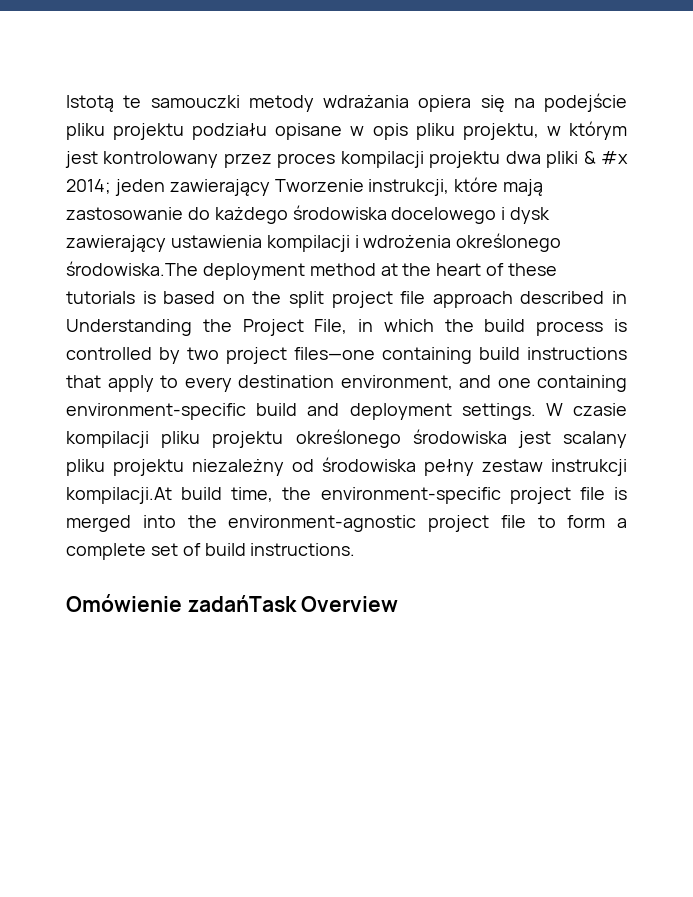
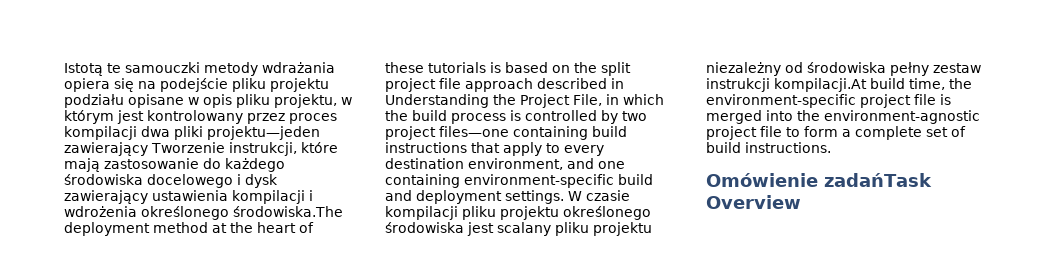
[429,151,501,168] projektu -> (137, 133) none
[583,151,629,164] [66,179,165,196] & #x 2014; jeden -> [207,126,320,140] projektu—jeden

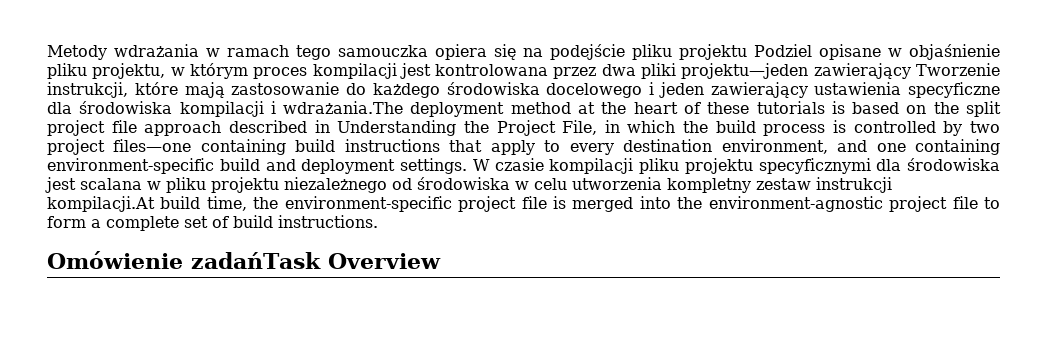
[64,62,335,76] Istotą te samouczki metody wdrażania -> [47,44,428,60] Metody wdrażania w ramach tego samouczka
[64,94,124,108] podziału -> [754,44,812,57] Podziel
[203,94,232,108] opis -> [909,44,1000,60] objaśnienie
[117,110,337,124] [64,126,137,140] jest kontrolowany przez proces kompilacji -> [253,63,597,79] proces kompilacji jest kontrolowana przez
[245,174,278,188] dysk -> [658,82,704,98] jeden
[232,190,313,204] [64,206,343,220] kompilacji i wdrożenia określonego środowiska.The -> [908,82,1000,98] [47,101,404,117] specyficzne dla środowiska kompilacji i wdrażania.The
[563,206,651,220] [385,222,652,236] [706,62,781,76] określonego środowiska jest scalany pliku projektu niezależny -> [758,158,1000,174] [45,177,387,193] specyficznymi dla środowiska jest scalana w pliku projektu niezależnego
[890,62,929,76] pełny -> [515,177,751,193] w celu utworzenia kompletny

